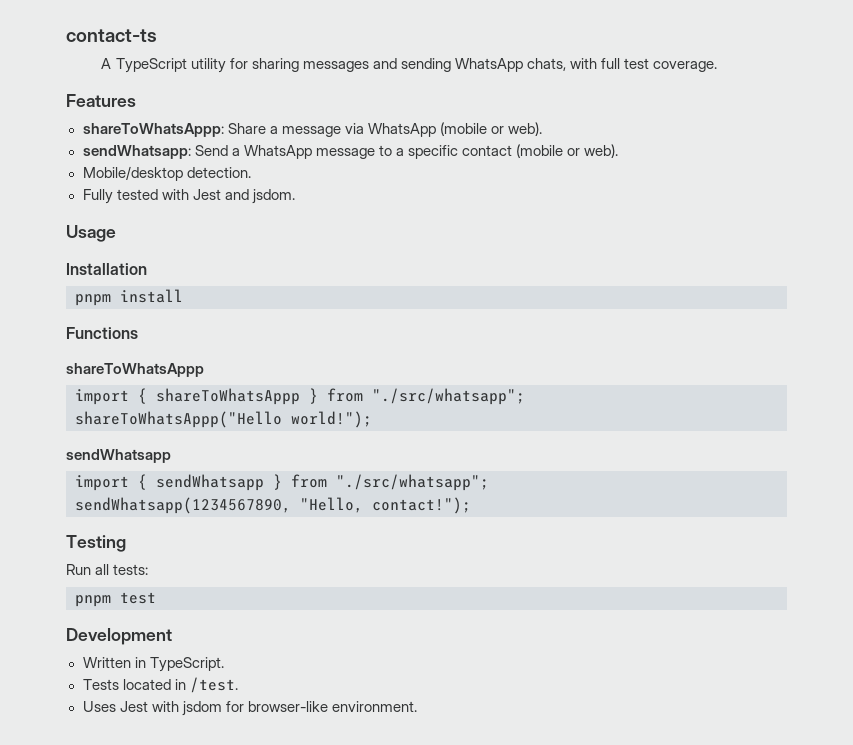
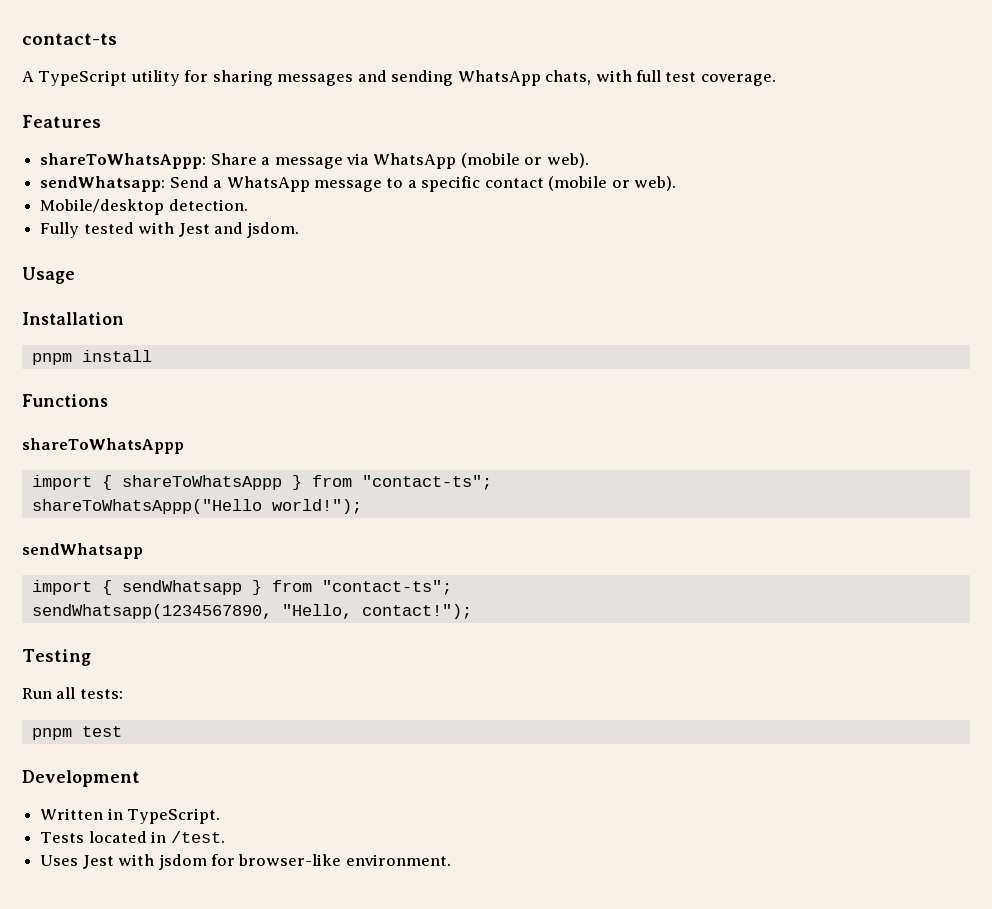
[372,388,525,405] "./src/whatsapp"; -> [361,475,492,490] "contact-ts";
[336,474,489,491] "./src/whatsapp"; -> [321,580,452,595] "contact-ts";

